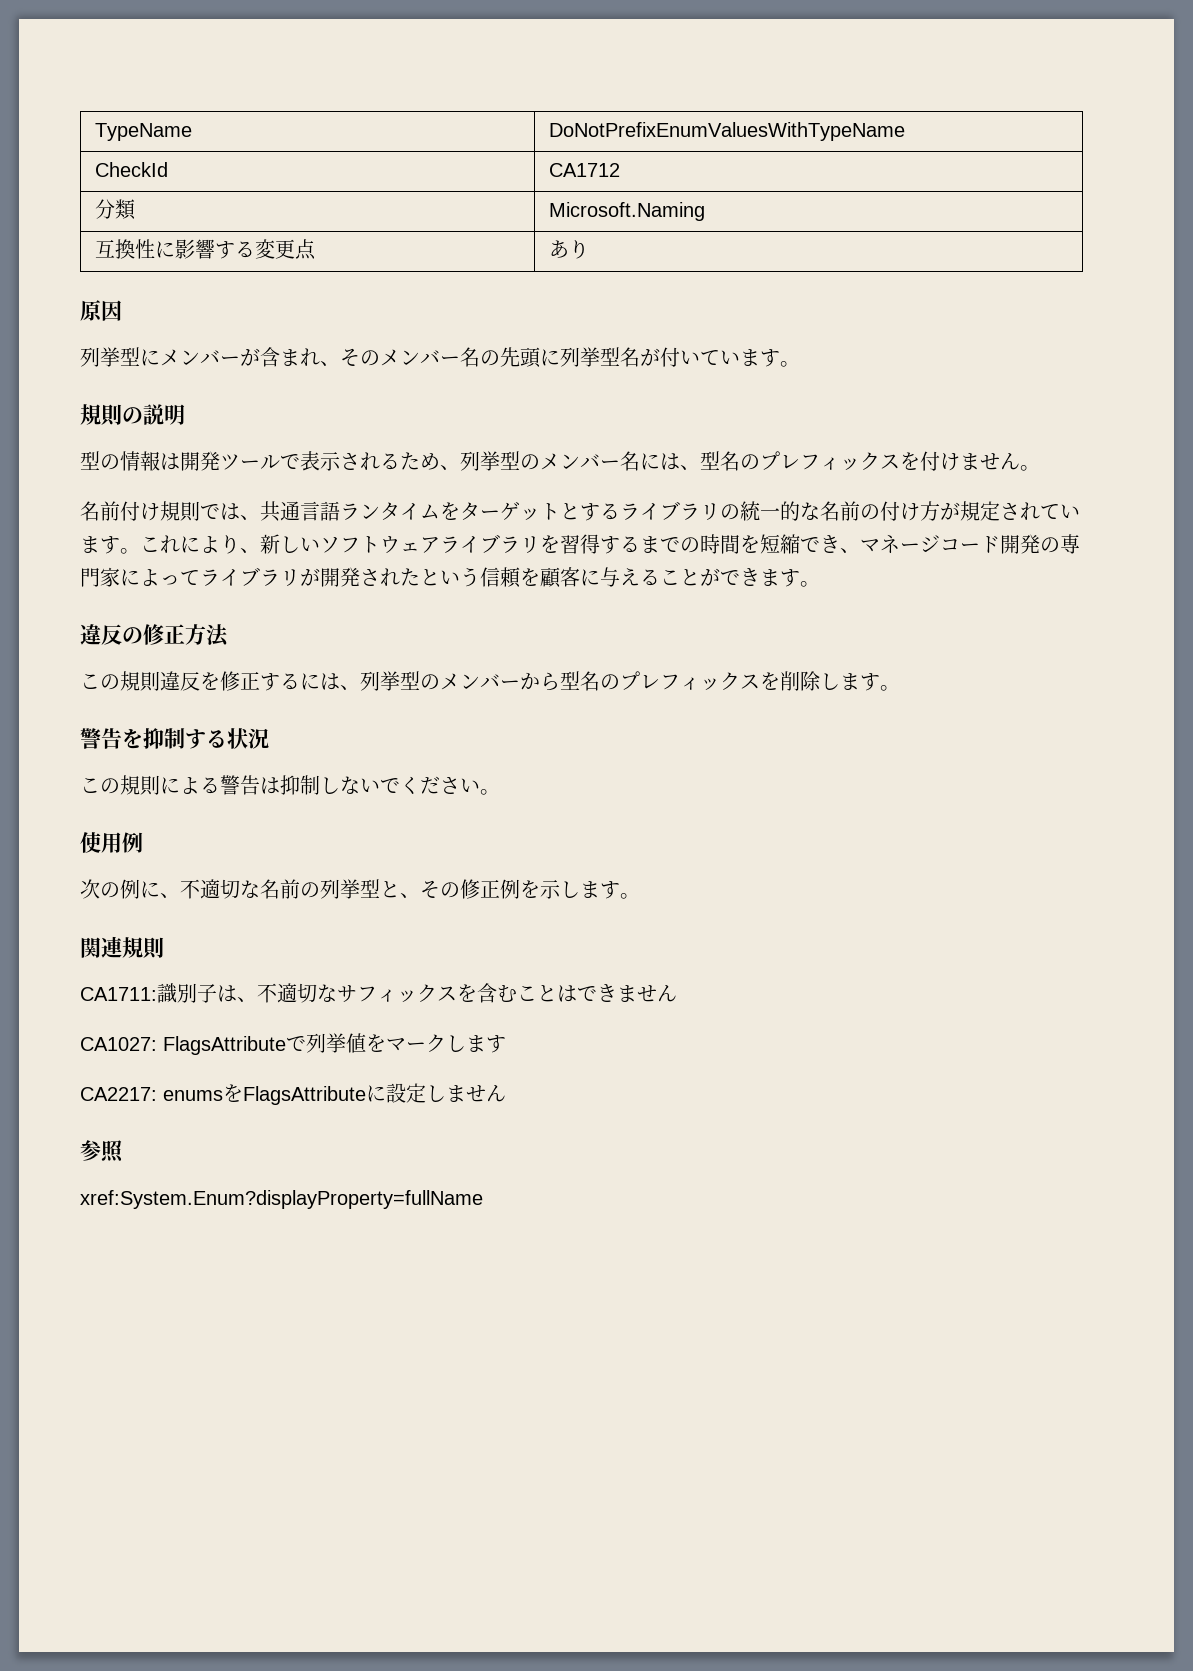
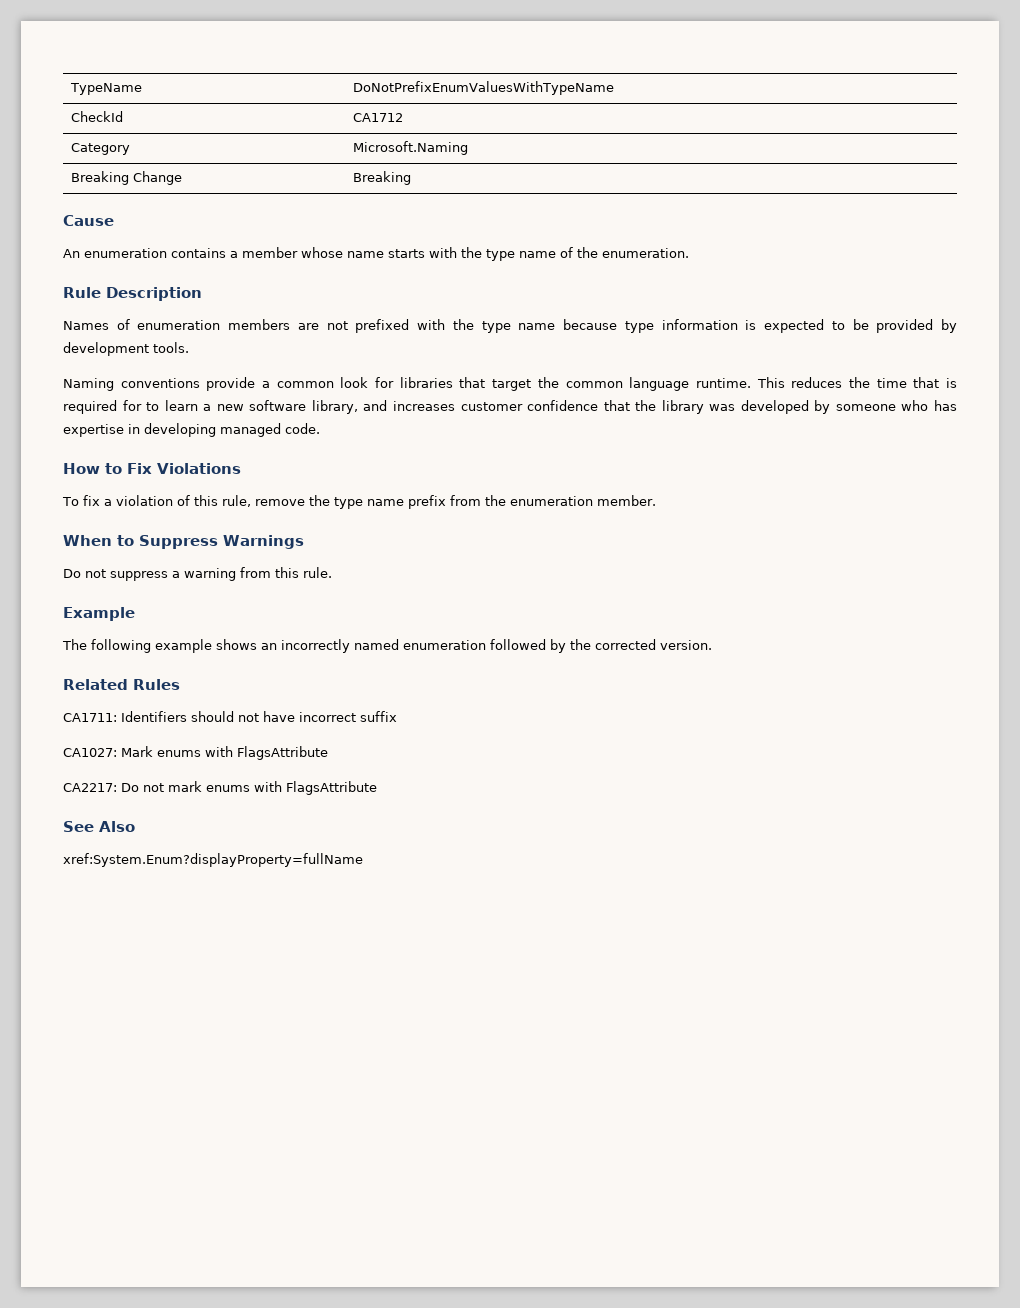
[95,199,137,220] 分類 -> [71,143,131,155] Category
[95,239,317,260] [549,240,590,259] [80,300,122,321] [80,347,800,368] [80,404,185,426] [80,451,1040,471] [80,501,1080,522] [80,534,1080,554] [80,567,820,588] [80,624,229,647] [80,671,900,692] [80,728,269,749] [80,775,500,796] [80,832,143,853] [80,879,640,899] [80,936,164,959] [80,983,677,1003] [80,1033,506,1055] [80,1083,506,1105] [80,1140,124,1163] 互換性に影響する変更点 | あり // 原因 // 列挙型にメンバーが含まれ、そのメンバー名の先頭に列挙型名が付いています。 // 規則の説明 // 型の情報は開発ツールで表示されるため、列挙型のメンバー名には、型名のプレフィックスを付けません。 // 名前付け規則では、共通言語ランタイムをターゲットとするライブラリの統一的な名前の付け方が規定されています。これにより、新しいソフトウェアライブラリを習得するまでの時間を短縮でき、マネージコード開発の専門家によってライブラリが開発されたという信頼を顧客に与えることができます。 // 違反の修正方法 // この規則違反を修正するには、列挙型のメンバーから型名のプレフィックスを削除します。 // 警告を抑制する状況 // この規則による警告は抑制しないでください。 // 使用例 // 次の例に、不適切な名前の列挙型と、その修正例を示します。 // 関連規則 // CA1711:識別子は、不適切なサフィックスを含むことはできません // CA1027: FlagsAttributeで列挙値をマークします // CA2217: enumsをFlagsAttributeに設定しません // 参照 -> [71,171,183,185] [353,171,412,185] [63,215,114,226] [63,247,689,261] [63,287,202,301] [63,319,957,333] [63,342,189,356] [63,377,958,391] [63,400,957,414] [63,423,320,437] [63,463,241,474] [62,495,656,509] [63,535,304,549] [63,567,332,581] [63,607,135,621] [62,639,712,653] [63,679,180,690] [63,711,397,722] [63,746,328,760] [63,781,377,795] [63,821,135,832] Breaking Change | Breaking // Cause // An enumeration contains a member whose name starts with the type name of the enumeration. // Rule Description // Names of enumeration members are not prefixed with the type name because type information is expected to be provided by development tools. // Naming conventions provide a common look for libraries that target the common language runtime. This reduces the time that is required for to learn a new software library, and increases customer confidence that the library was developed by someone who has expertise in developing managed code. // How to Fix Violations // To fix a violation of this rule, remove the type name prefix from the enumeration member. // When to Suppress Warnings // Do not suppress a warning from this rule. // Example // The following example shows an incorrectly named enumeration followed by the corrected version. // Related Rules // CA1711: Identifiers should not have incorrect suffix // CA1027: Mark enums with FlagsAttribute // CA2217: Do not mark enums with FlagsAttribute // See Also

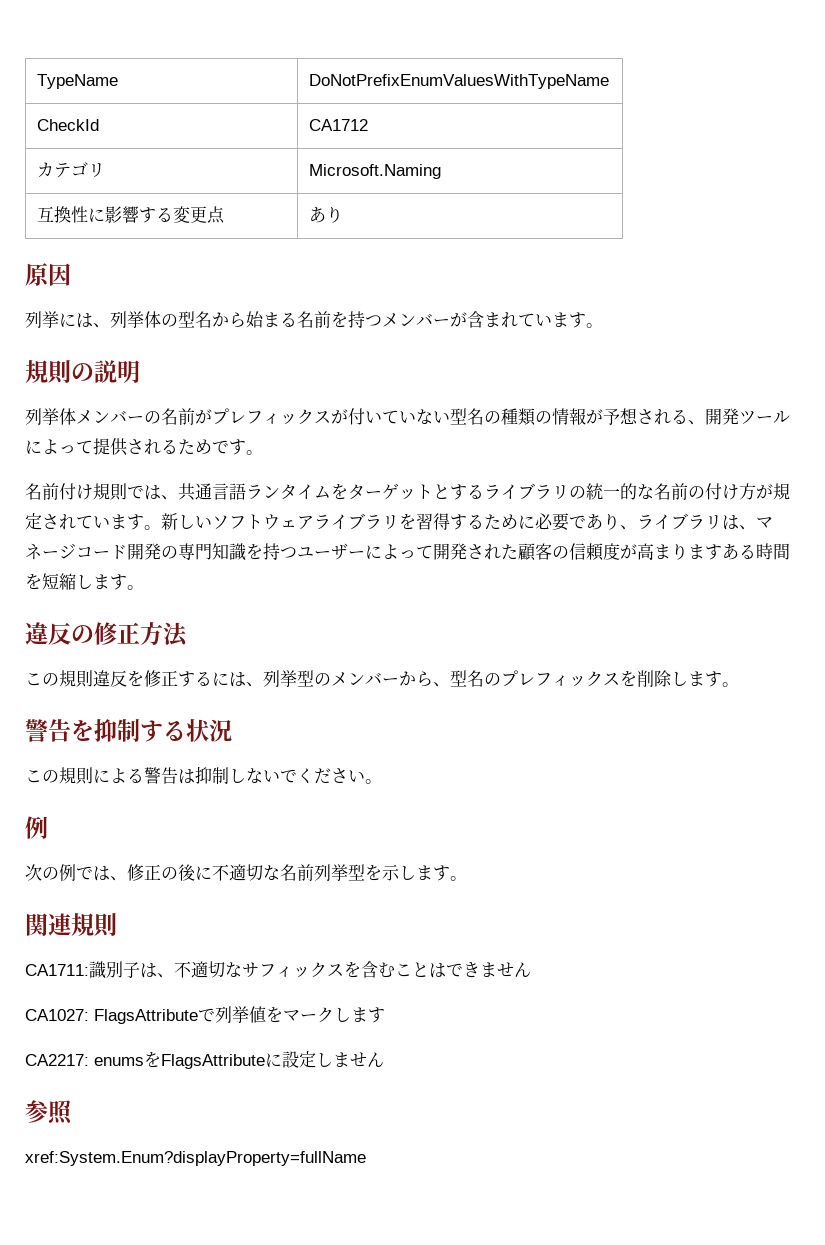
[71,143,131,155] Category -> [37,162,106,178] カテゴリ
[71,171,183,185] [353,171,412,185] [63,215,114,226] [63,247,689,261] [63,287,202,301] [63,319,957,333] [63,342,189,356] [63,377,958,391] [63,400,957,414] [63,423,320,437] [63,463,241,474] [62,495,656,509] [63,535,304,549] [63,567,332,581] [63,607,135,621] [62,639,712,653] [63,679,180,690] [63,711,397,722] [63,746,328,760] [63,781,377,795] [63,821,135,832] Breaking Change | Breaking // Cause // An enumeration contains a member whose name starts with the type name of the enumeration. // Rule Description // Names of enumeration members are not prefixed with the type name because type information is expected to be provided by development tools. // Naming conventions provide a common look for libraries that target the common language runtime. This reduces the time that is required for to learn a new software library, and increases customer confidence that the library was developed by someone who has expertise in developing managed code. // How to Fix Violations // To fix a violation of this rule, remove the type name prefix from the enumeration member. // When to Suppress Warnings // Do not suppress a warning from this rule. // Example // The following example shows an incorrectly named enumeration followed by the corrected version. // Related Rules // CA1711: Identifiers should not have incorrect suffix // CA1027: Mark enums with FlagsAttribute // CA2217: Do not mark enums with FlagsAttribute // See Also -> [37,206,226,224] [309,206,344,223] [25,263,71,286] [25,311,603,328] [25,360,140,384] [25,408,790,426] [25,438,263,456] [25,483,790,501] [25,513,773,531] [25,543,790,561] [25,573,144,590] [25,622,188,647] [25,670,739,688] [25,719,232,742] [25,766,382,785] [25,816,48,839] [25,864,467,881] [25,913,117,937] [25,961,531,979] [25,1006,385,1024] [25,1051,384,1069] [25,1100,73,1125] 互換性に影響する変更点 | あり // 原因 // 列挙には、列挙体の型名から始まる名前を持つメンバーが含まれています。 // 規則の説明 // 列挙体メンバーの名前がプレフィックスが付いていない型名の種類の情報が予想される、開発ツールによって提供されるためです。 // 名前付け規則では、共通言語ランタイムをターゲットとするライブラリの統一的な名前の付け方が規定されています。新しいソフトウェアライブラリを習得するために必要であり、ライブラリは、マネージコード開発の専門知識を持つユーザーによって開発された顧客の信頼度が高まりますある時間を短縮します。 // 違反の修正方法 // この規則違反を修正するには、列挙型のメンバーから、型名のプレフィックスを削除します。 // 警告を抑制する状況 // この規則による警告は抑制しないでください。 // 例 // 次の例では、修正の後に不適切な名前列挙型を示します。 // 関連規則 // CA1711:識別子は、不適切なサフィックスを含むことはできません // CA1027: FlagsAttributeで列挙値をマークします // CA2217: enumsをFlagsAttributeに設定しません // 参照

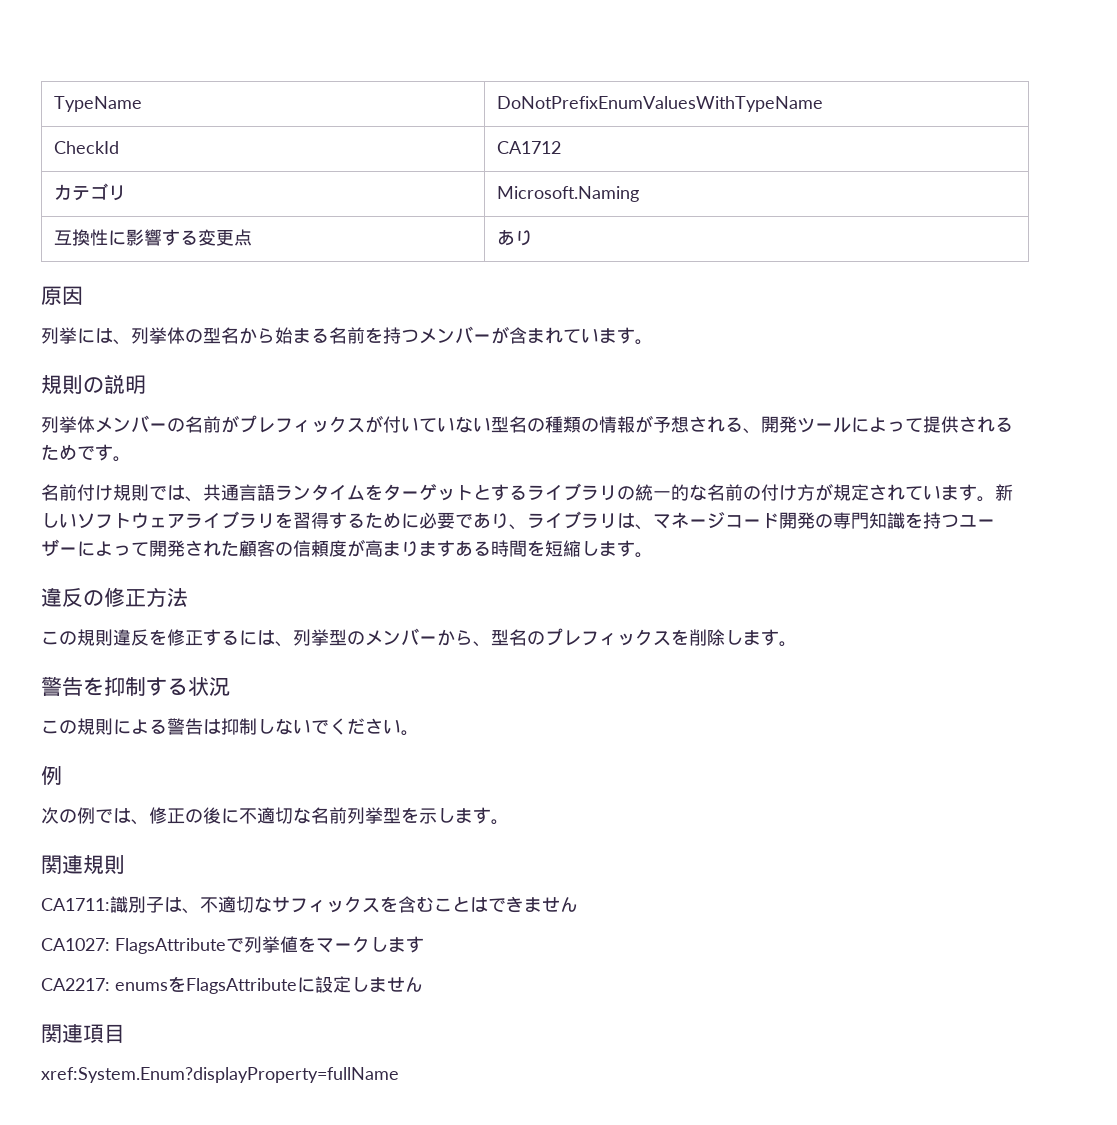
[25,1100,73,1125] 参照 -> [41,1024,125,1043] 関連項目

